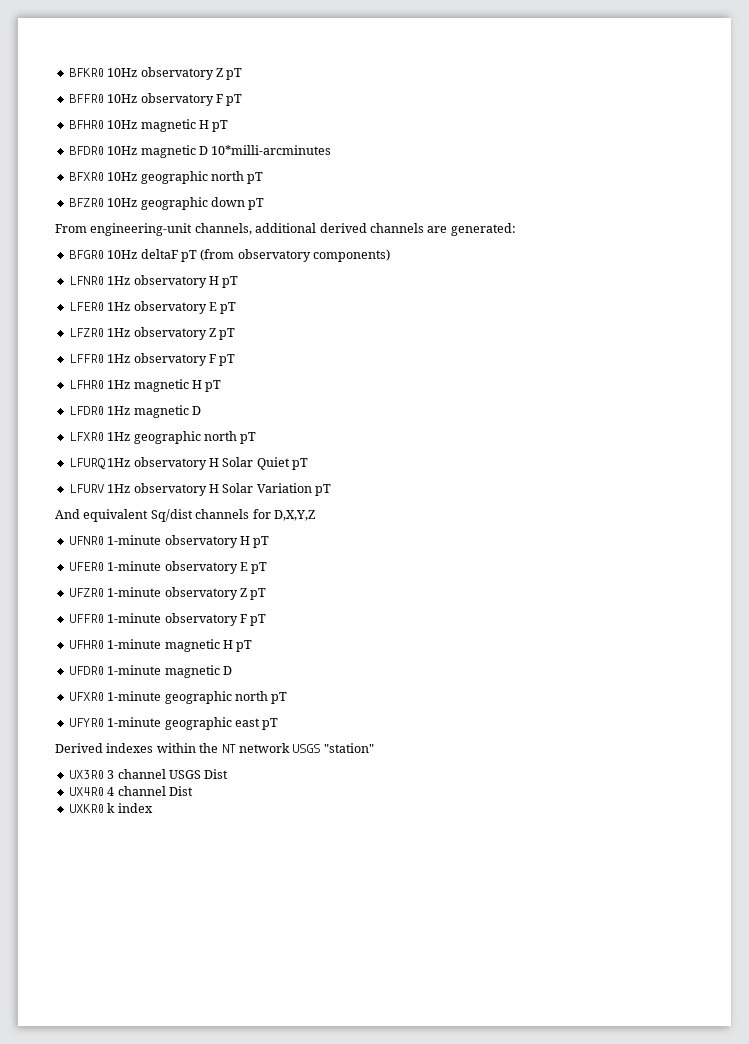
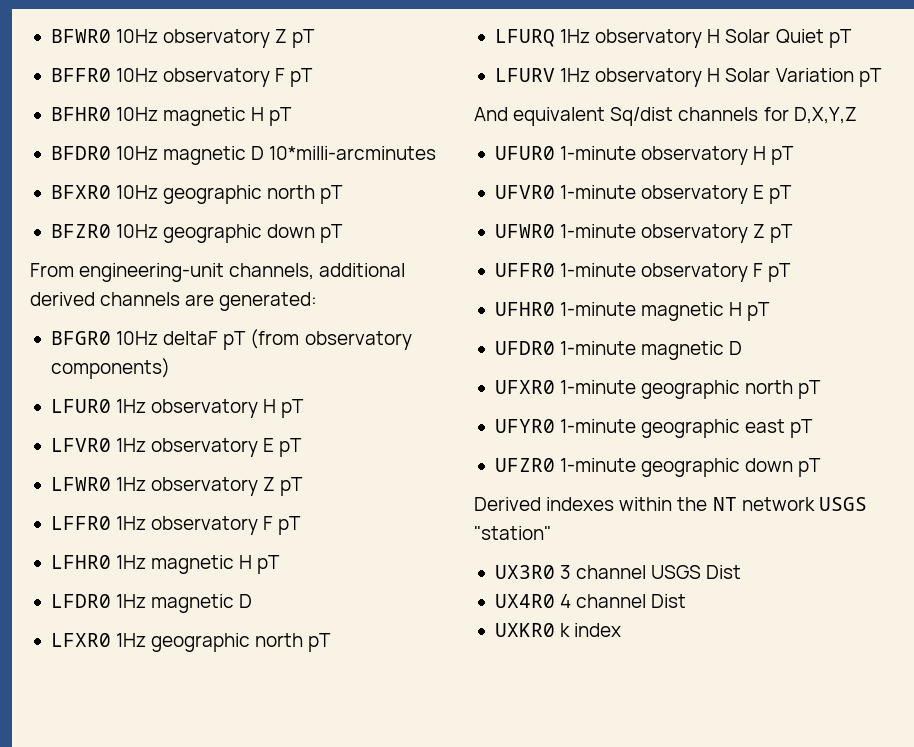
[68,68,104,77] BFKR0 -> [50,29,111,43] BFWR0
[68,276,104,285] LFNR0 -> [50,399,111,413] LFUR0
[68,302,104,311] LFER0 -> [50,438,111,452] LFVR0
[68,328,104,337] LFZR0 -> [50,477,111,491] LFWR0
[68,536,104,545] UFNR0 -> [494,146,555,160] UFUR0
[68,562,104,571] UFER0 -> [494,185,555,199] UFVR0
[68,588,104,597] UFZR0 -> [494,224,555,238] UFWR0
(279, 724) none -> [494,458,822,477] // UFZR0 1-minute geographic down pT

